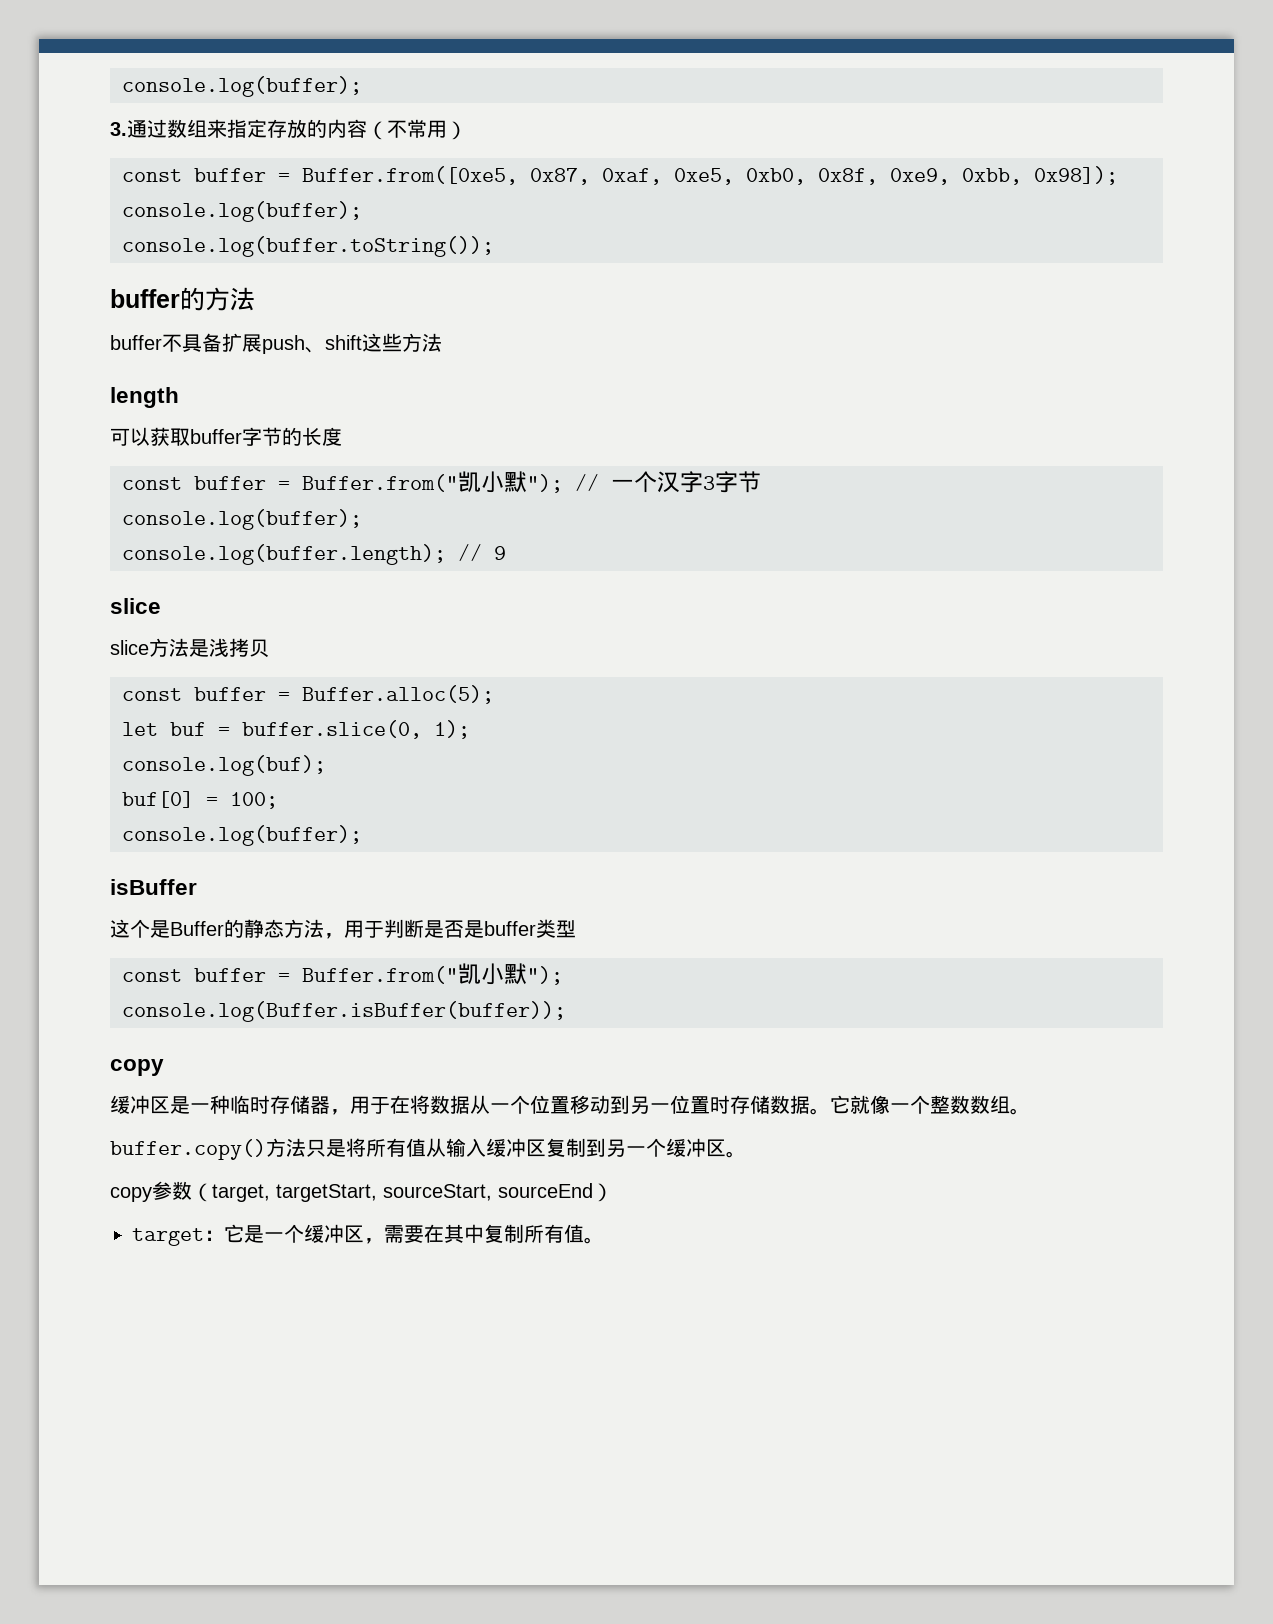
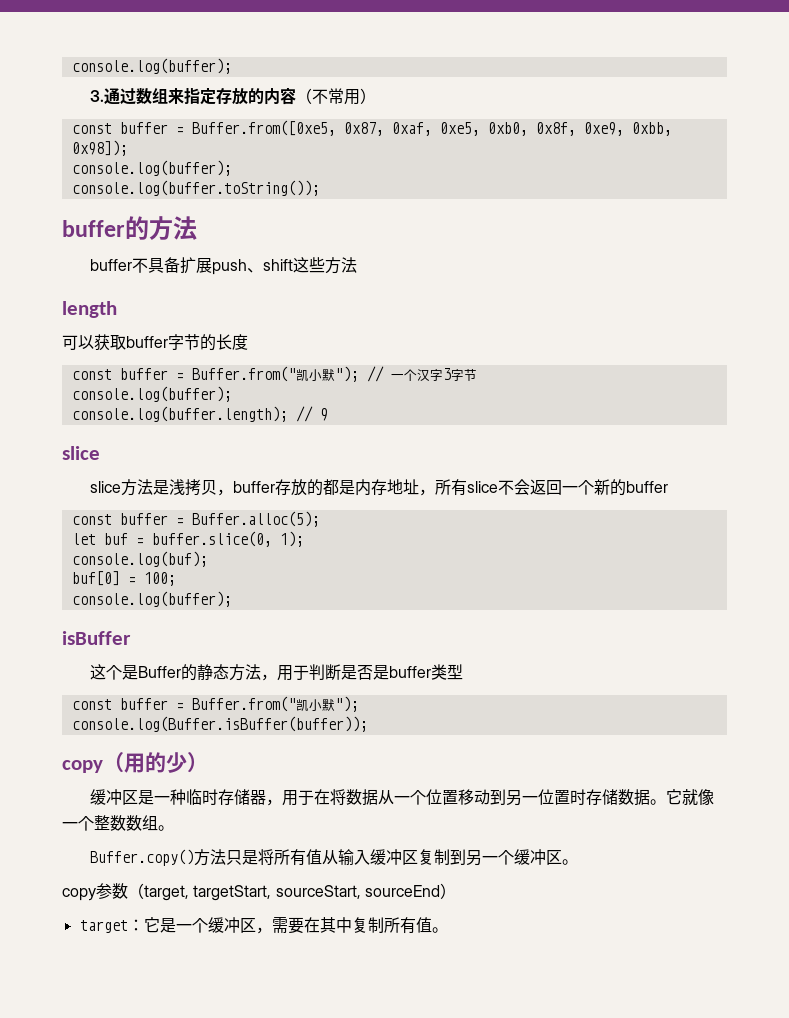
(269, 648) none -> [217,479,669,496] ，buffer存放的都是内存地址，所有slice不会返回一个新的buffer
(164, 1067) none -> [103,752,208,773] （用的少）
[110,1139,266,1160] buffer.copy() -> [90,849,195,866] Buffer.copy()

